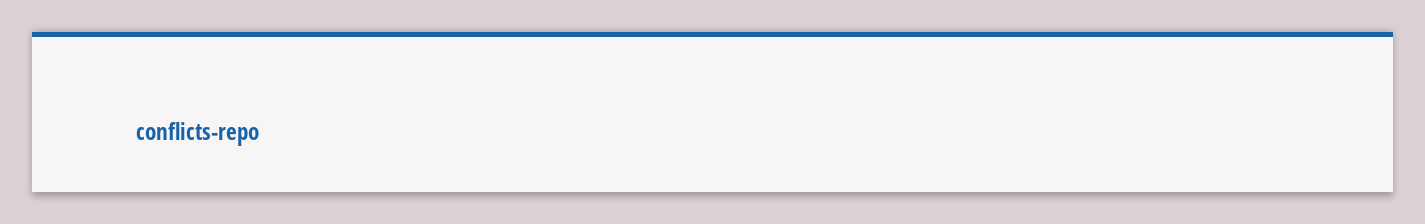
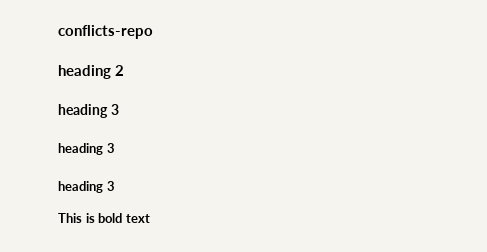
(259, 134) none -> [58,65,124,79] [58,104,119,118] [58,143,115,155] [58,181,115,193] [58,213,150,223] // heading 2 // heading 3 // heading 3 // heading 3 // This is bold text

